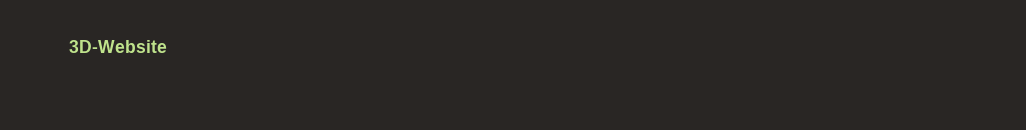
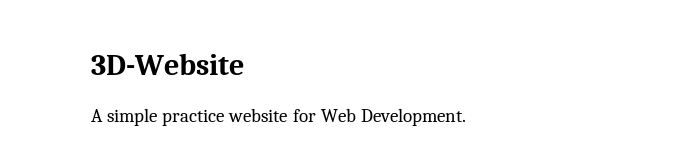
(167, 46) none -> [91,108,466,126] // A simple practice website for Web Development.

